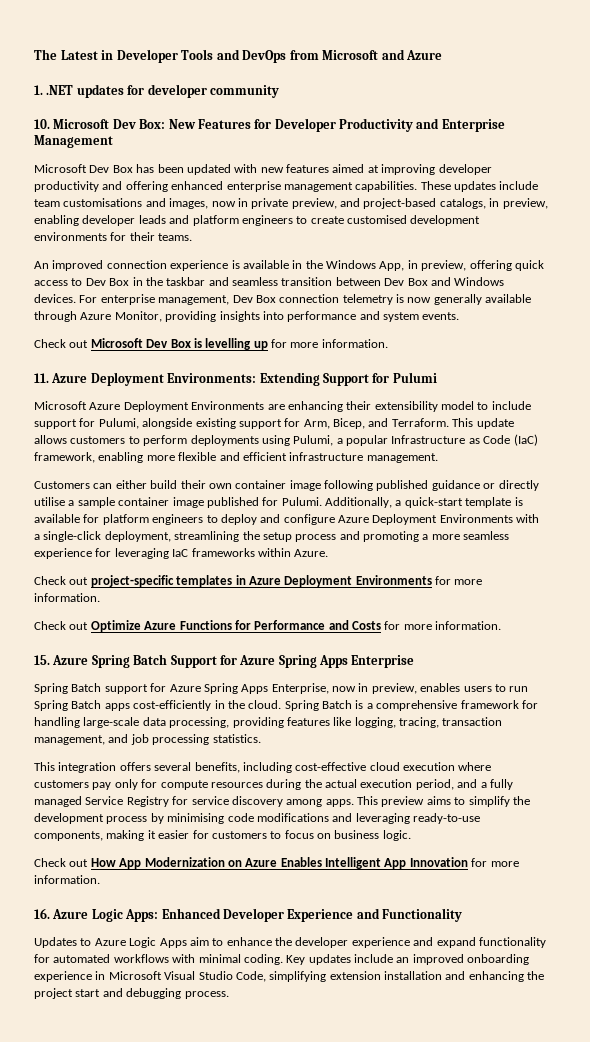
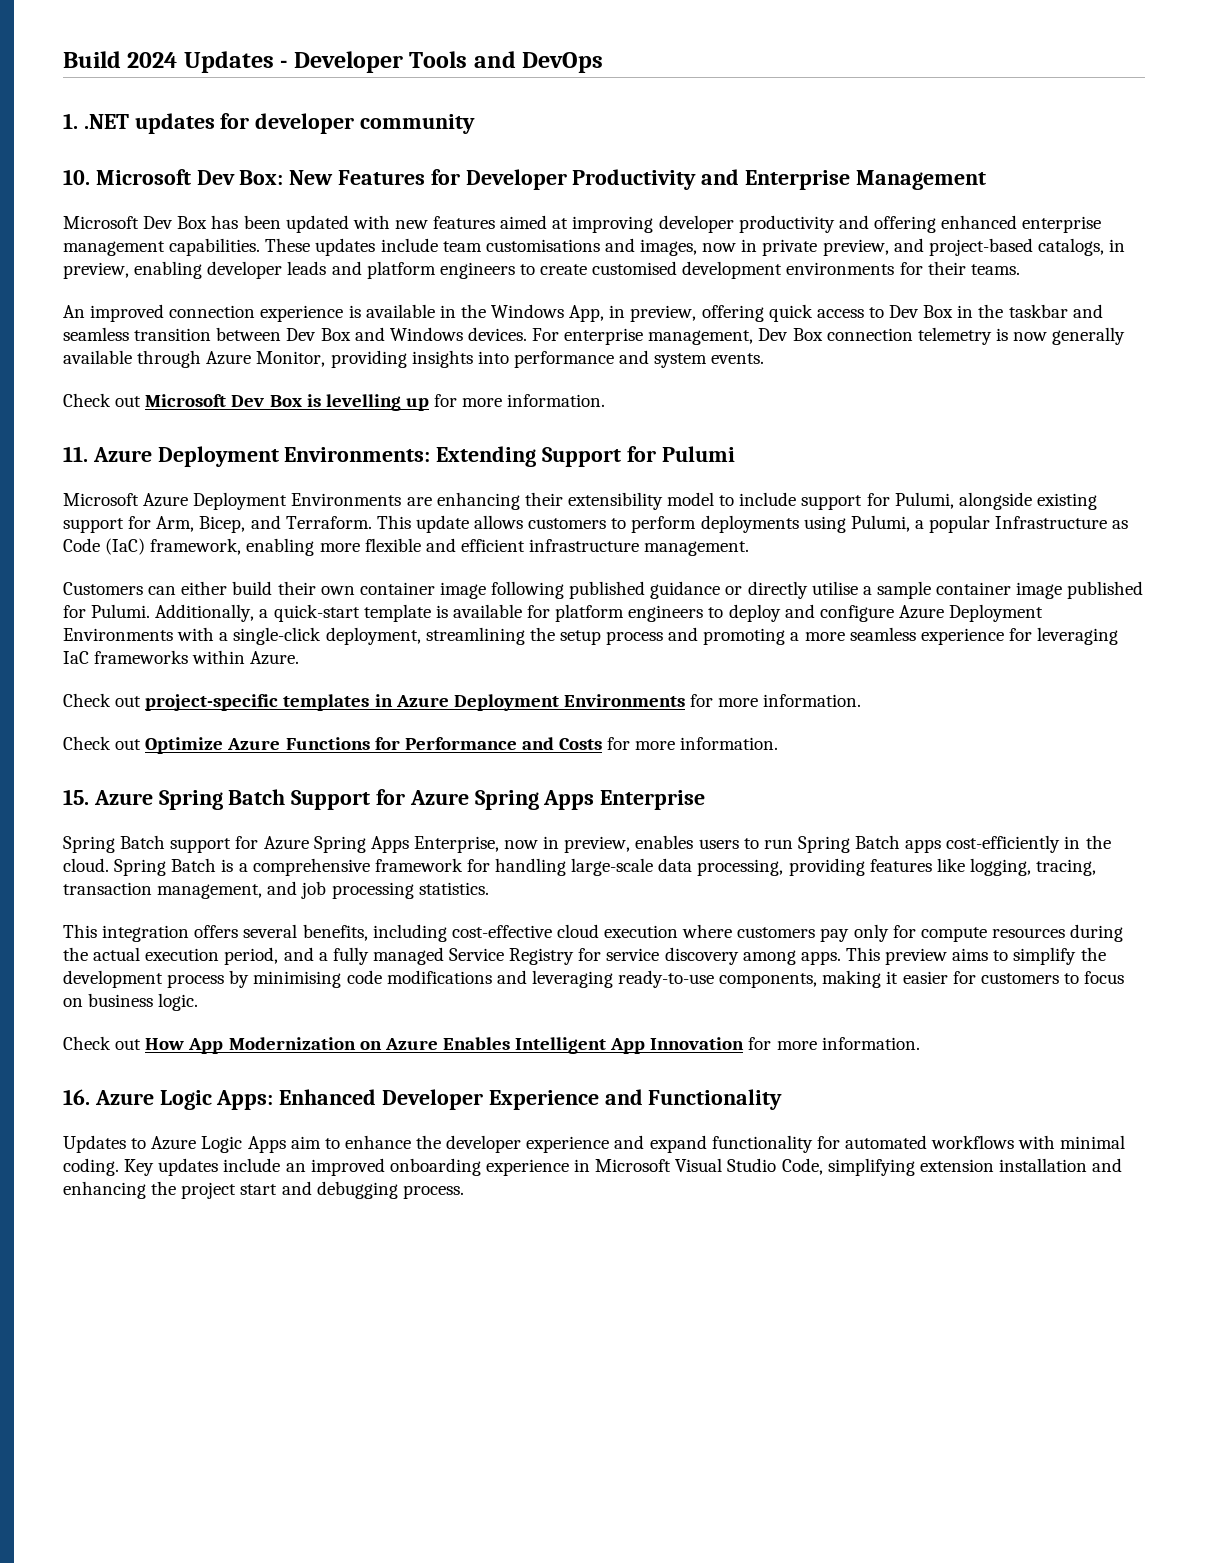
[34,49,114,60] The Latest in -> [63,51,288,73] Build 2024 Updates -
[289,49,443,60] from Microsoft and Azure -> (604, 62) none

